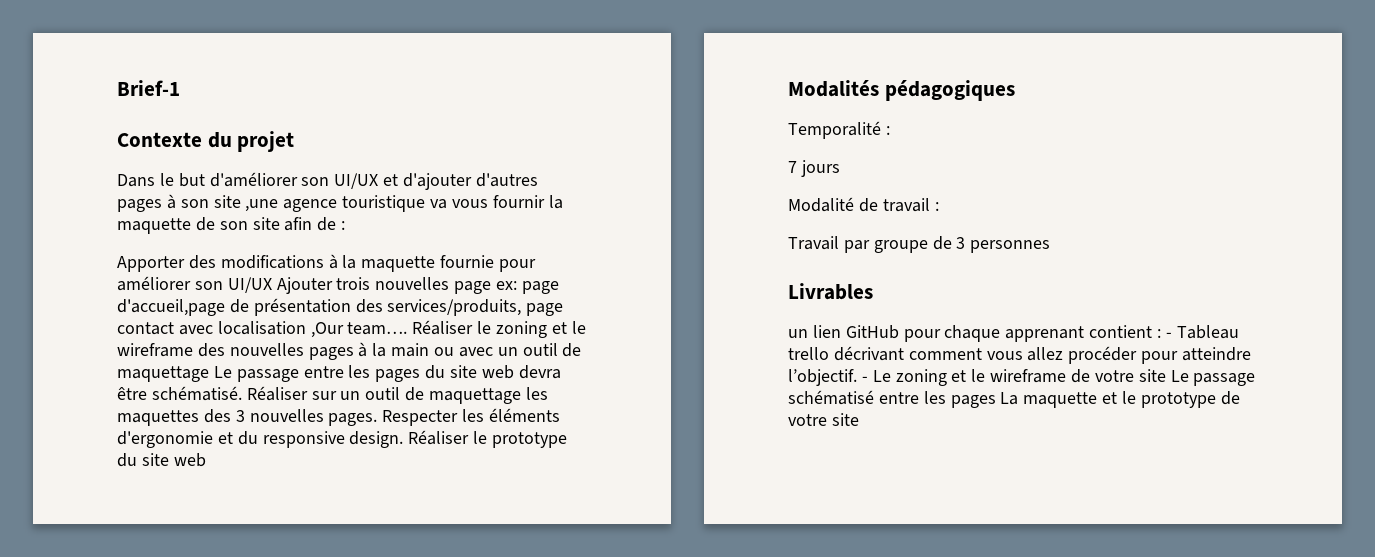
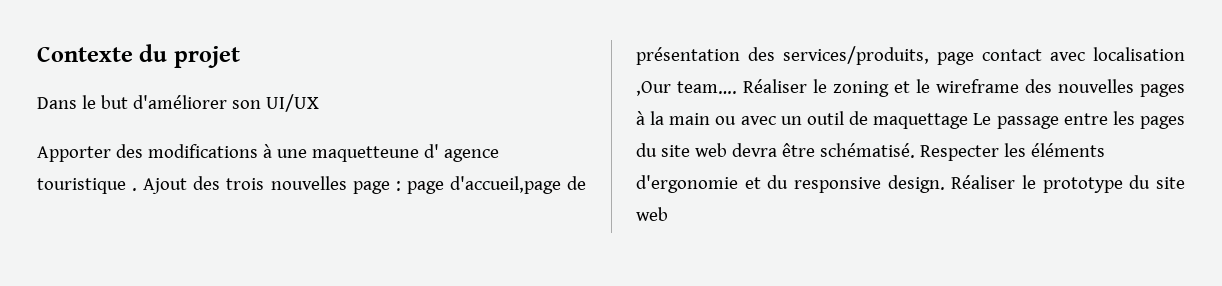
[117,80,180,96] Brief-1 // -> (37, 54) none
[383,173,538,190] [117,194,563,212] [117,217,346,234] [117,254,537,272] [117,276,333,294] et d'ajouter d'autres pages à son site ,une agence touristique va vous fournir la maquette de son site afin de : // Apporter des modifications à la maquette fournie pour améliorer son UI/UX Ajouter -> [37,144,499,162] [37,176,221,194] // Apporter des modifications à une maquetteune d' agence touristique . Ajout des
[496,281,518,290] ex: -> [395,181,401,191] :
[246,386,548,404] [117,409,378,426] Réaliser sur un outil de maquettage les maquettes des 3 nouvelles pages. -> (915, 150) none
[788,80,1015,101] [788,121,890,139] [788,160,840,177] [788,197,939,212] [788,236,1051,253] [788,283,873,300] [788,325,1239,342] [788,346,1252,364] [788,369,1256,386] [788,390,1240,408] [788,413,859,426] // Modalités pédagogiques // Temporalité : // 7 jours // Modalité de travail : // Travail par groupe de 3 personnes // Livrables // un lien GitHub pour chaque apprenant contient : - Tableau trello décrivant comment vous allez procéder pour atteindre l’objectif. - Le zoning et le wireframe de votre site Le passage schématisé entre les pages La maquette et le prototype de votre site -> (668, 214) none

